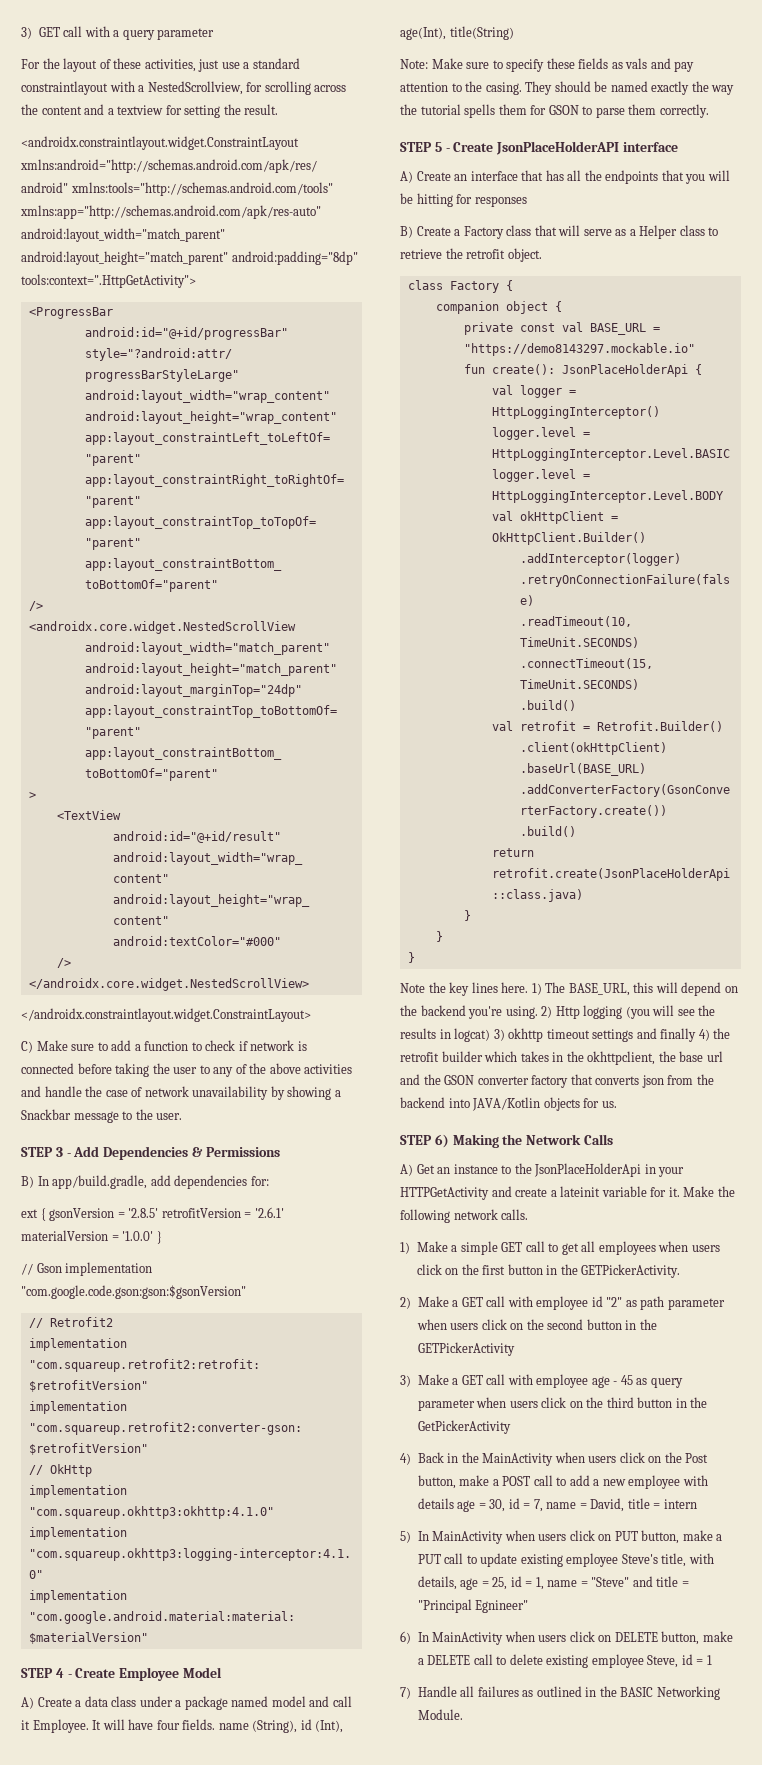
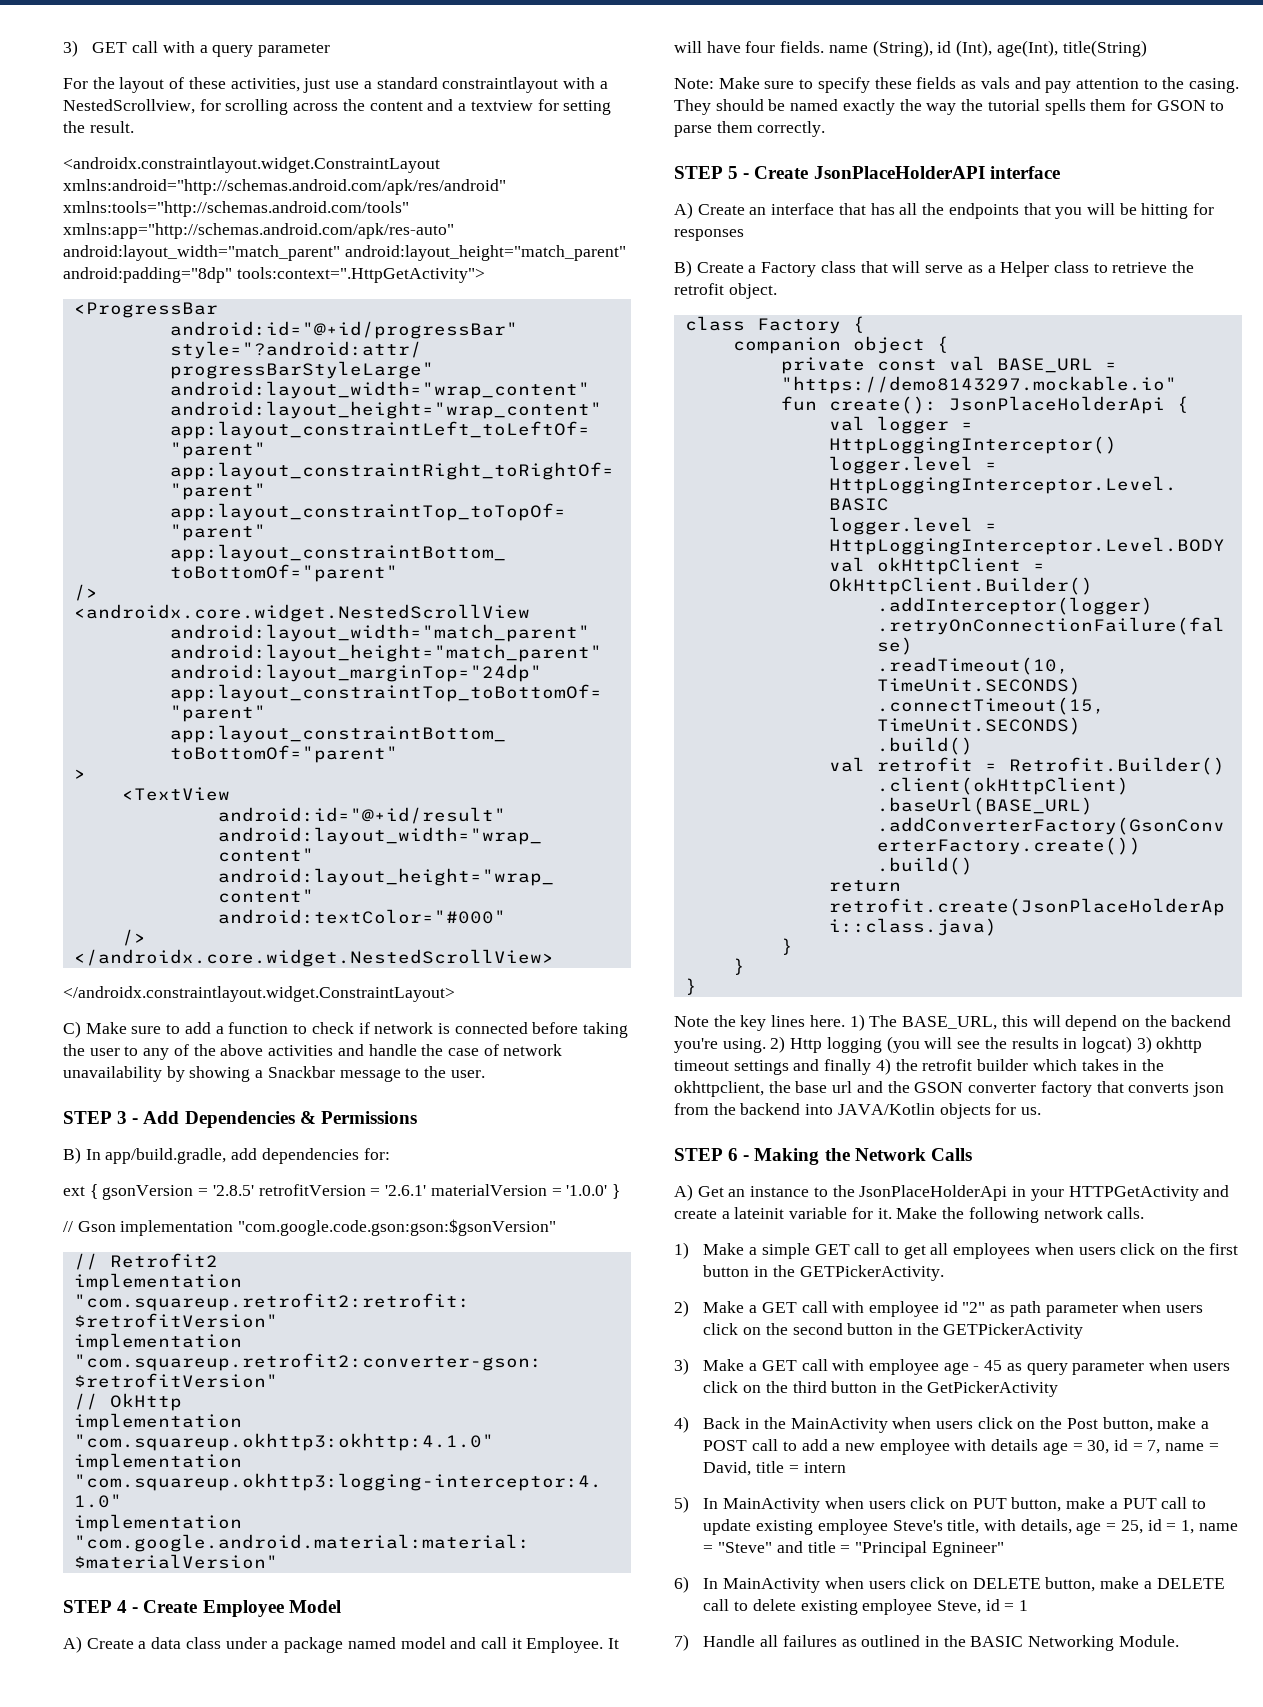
[434,1134,449,1148] 6) -> [728,1148,750,1161] 6 -

